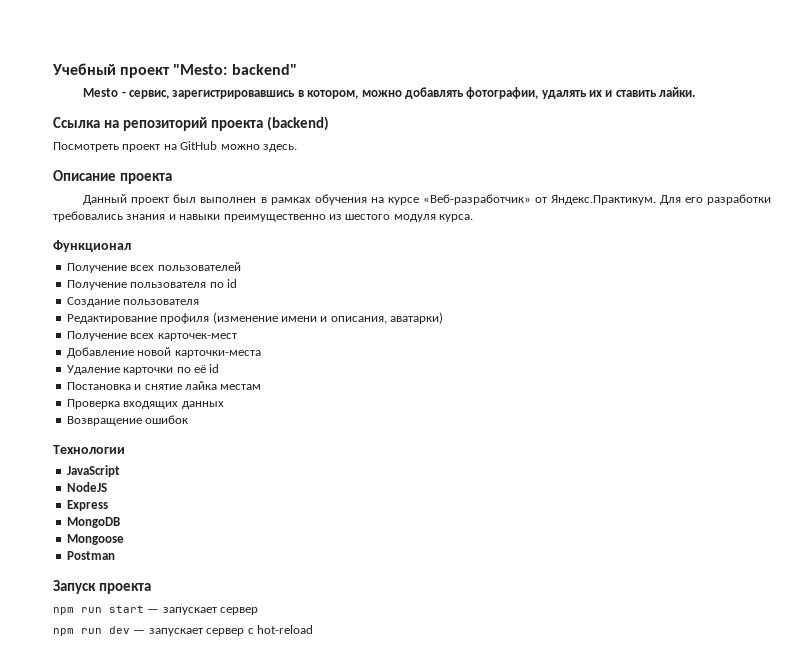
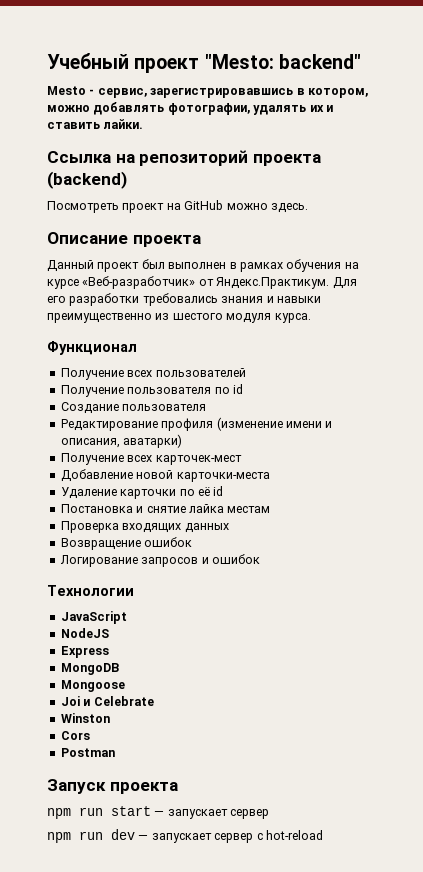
(189, 419) none -> [59,554,260,567] // Логирование запросов и ошибок
(124, 539) none -> [60,696,154,706] [60,713,110,723] [60,731,90,740] // Joi и Celebrate // Winston // Cors

